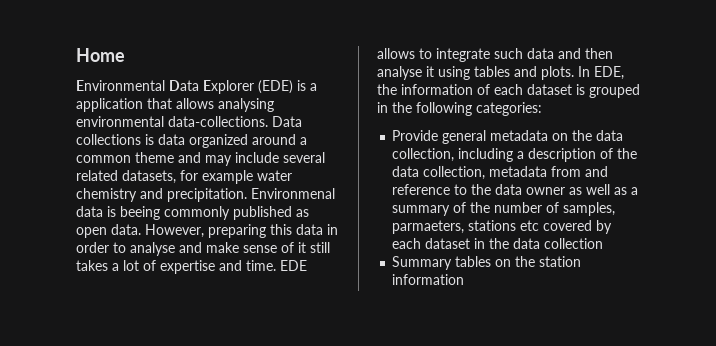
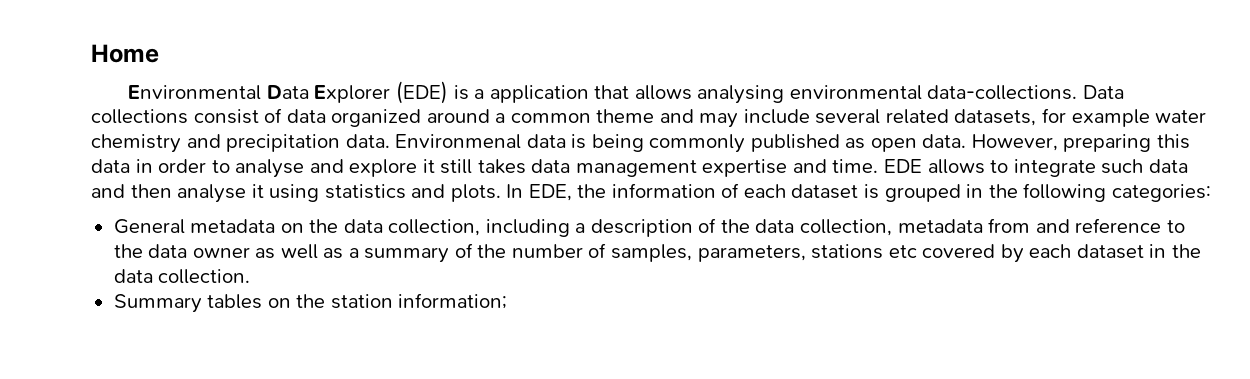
[145,134,154,145] is -> [193,108,283,124] consist of
[167,188,247,202] precipitation. -> [226,134,390,152] precipitation data.
[120,206,160,220] beeing -> [591,134,644,152] being
[206,242,330,253] [76,260,156,271] make sense of it still takes a lot of -> [349,159,697,177] explore it still takes data management
[474,66,510,77] tables -> [324,184,406,199] statistics
[392,130,487,144] Provide general -> [113,219,185,234] General
[392,220,465,234] parmaeters, -> [697,245,806,262] parameters,
[544,238,604,249] collection -> [158,269,251,284] collection.
[392,274,465,285] information -> [398,293,508,309] information;

